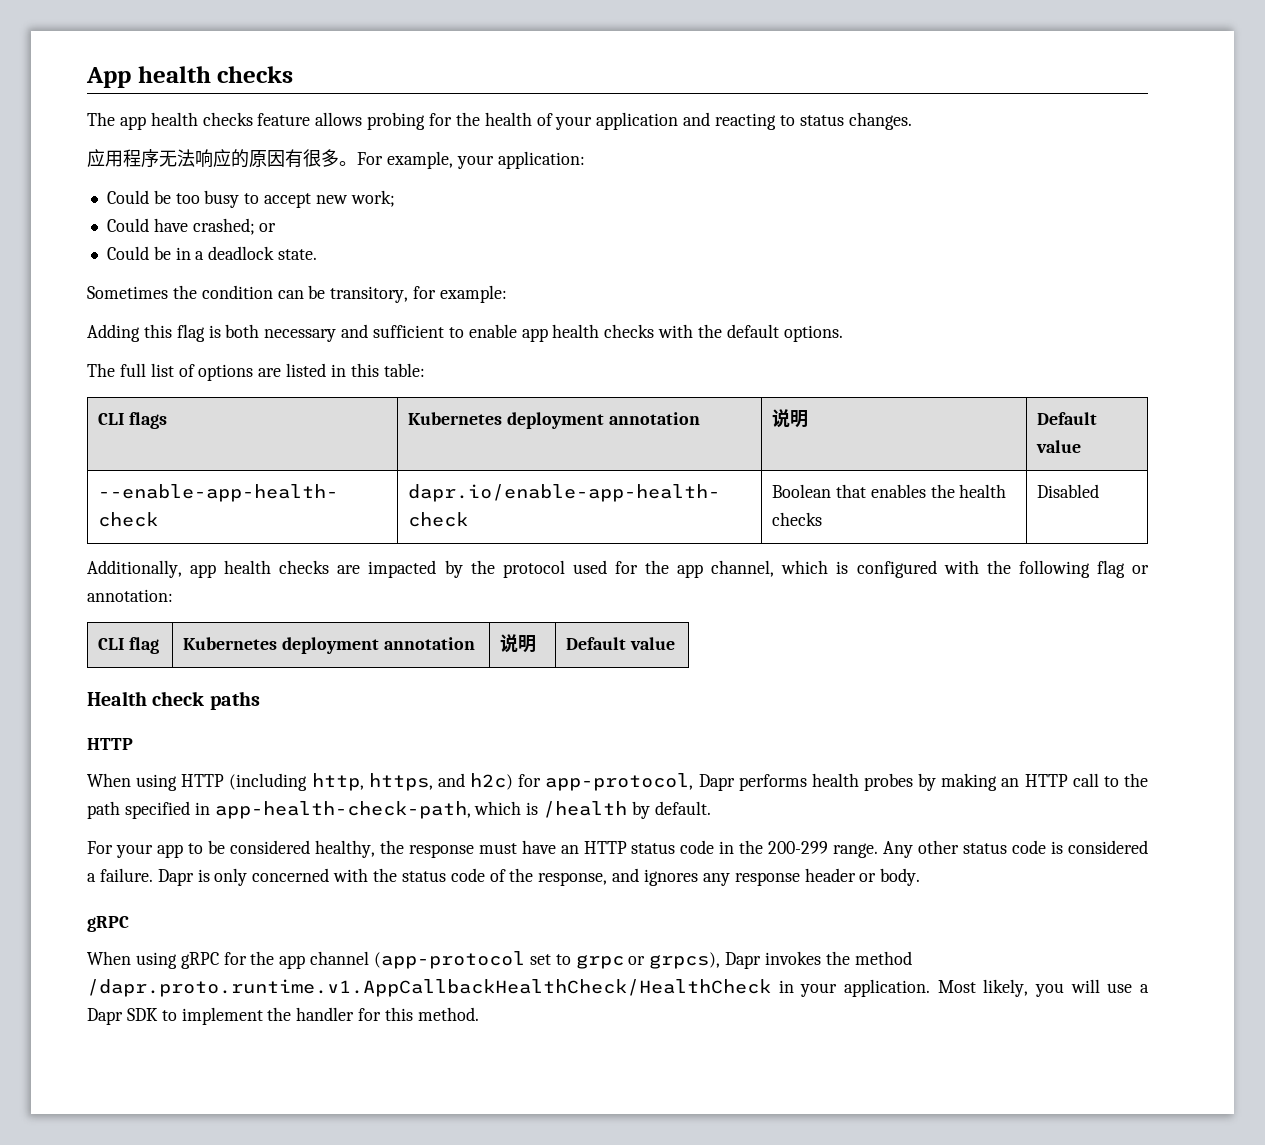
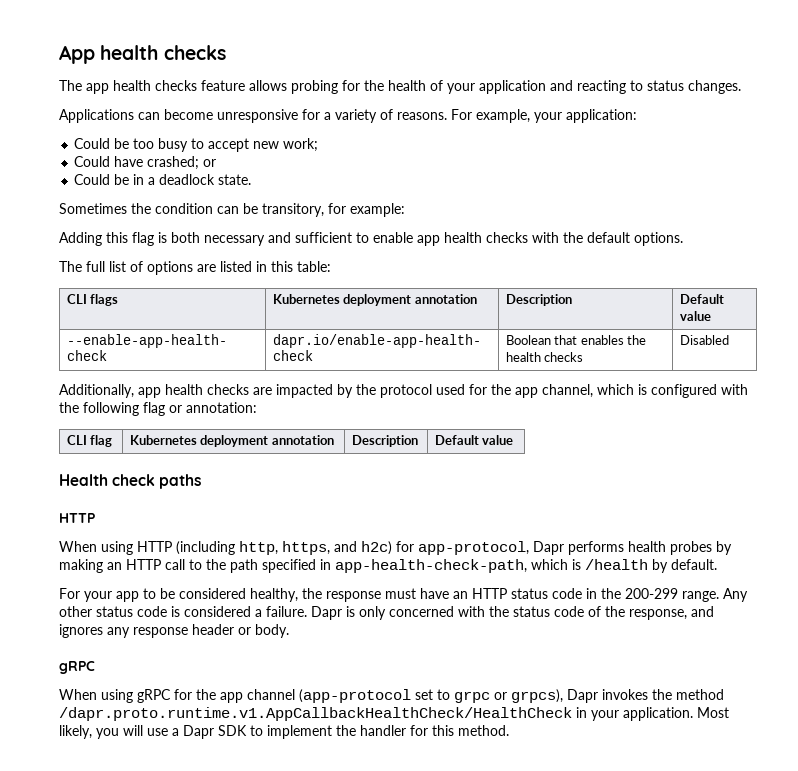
[87,149,357,168] 应用程序无法响应的原因有很多。 -> [59,109,447,123] Applications can become unresponsive for a variety of reasons.
[771,409,808,428] 说明 -> [505,294,572,306] Description
[499,634,536,653] 说明 -> [351,435,418,447] Description

